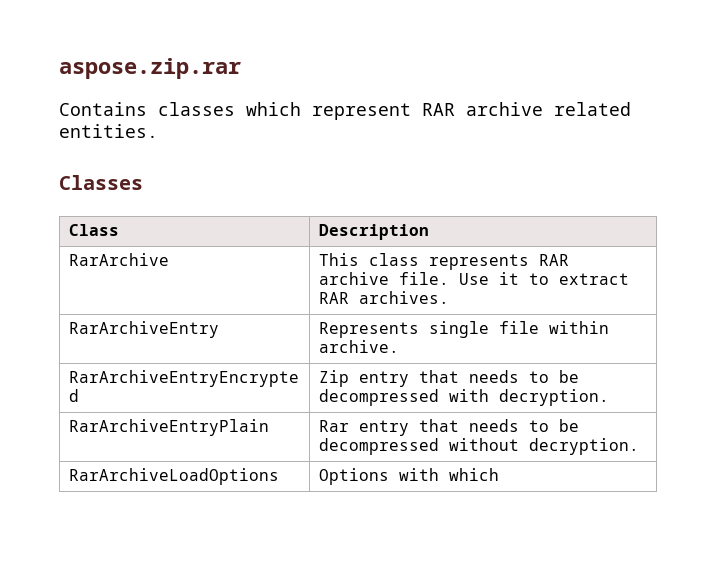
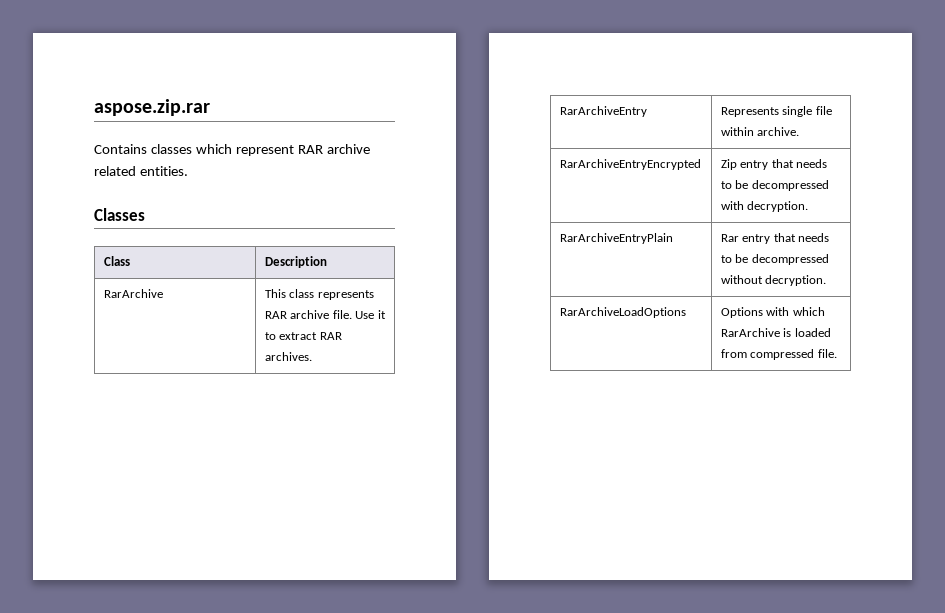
(499, 474) none -> [720,328,831,337] [720,349,837,360] RarArchive is loaded from compressed file.

